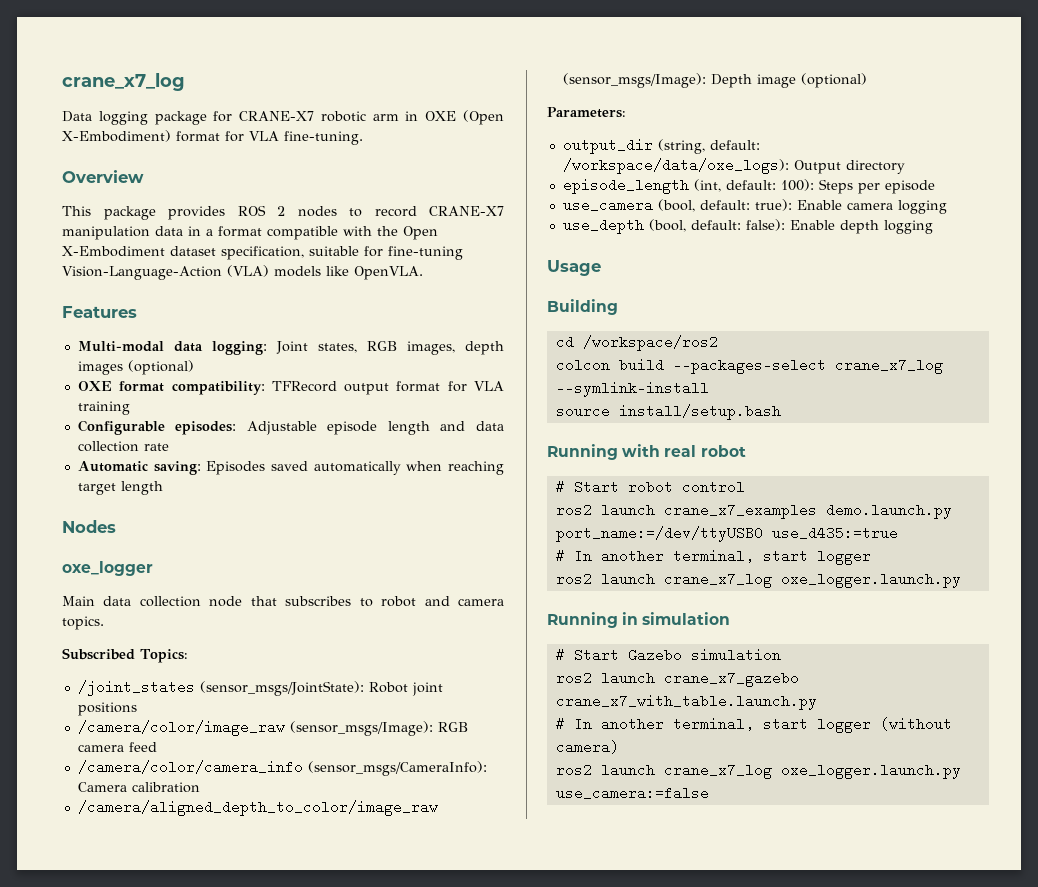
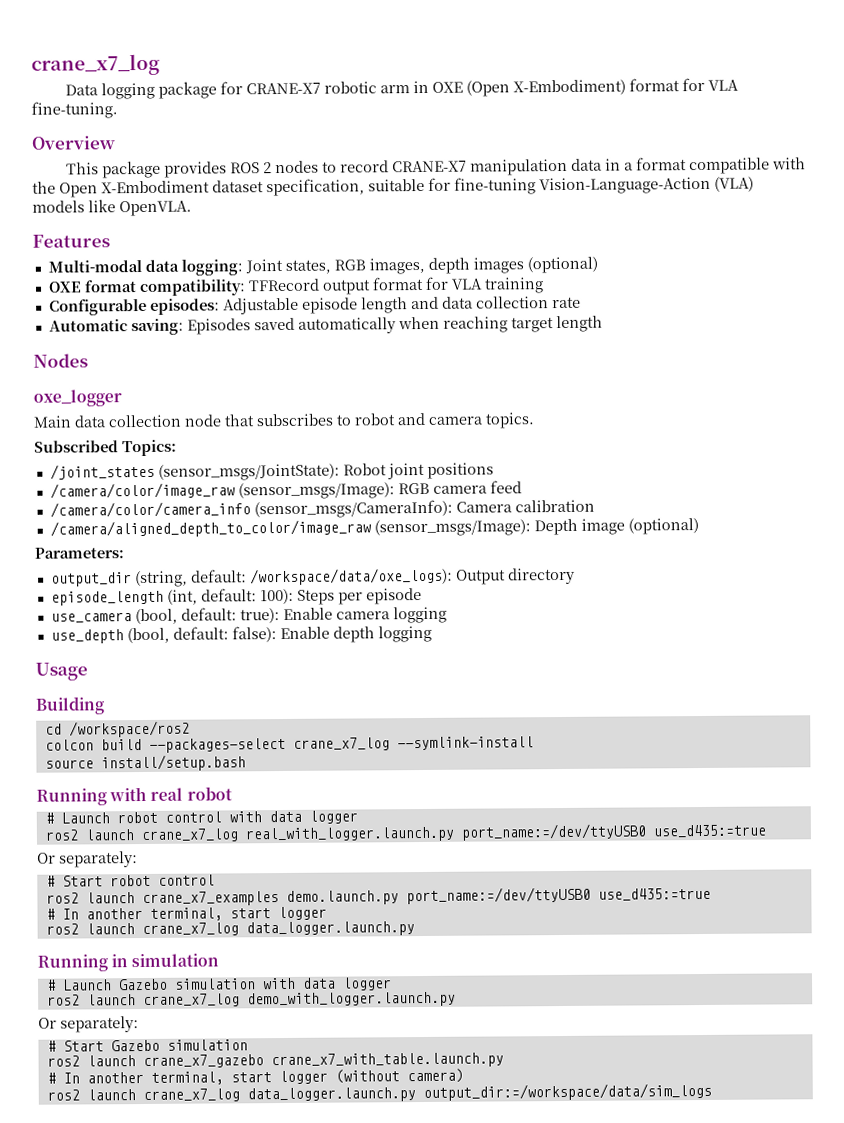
(746, 451) none -> [44,810,358,824] [44,823,766,843] [37,851,138,868] // # Launch robot control with data logger // ros2 launch crane_x7_log real_with_logger.launch.py port_name:=/dev/ttyUSB0 use_d435:=true // Or separately:
[780,572,961,588] oxe_logger.launch.py -> [245,921,415,937] data_logger.launch.py
(731, 618) none -> [45,977,392,991] [46,991,456,1008] [38,1016,139,1033] // # Launch Gazebo simulation with data logger // ros2 launch crane_x7_log demo_with_logger.launch.py // Or separately:
[780,763,961,779] [555,786,709,800] oxe_logger.launch.py use_camera:=false -> [246,1082,712,1103] data_logger.launch.py output_dir:=/workspace/data/sim_logs

